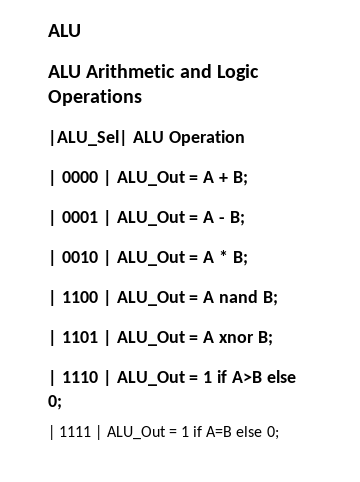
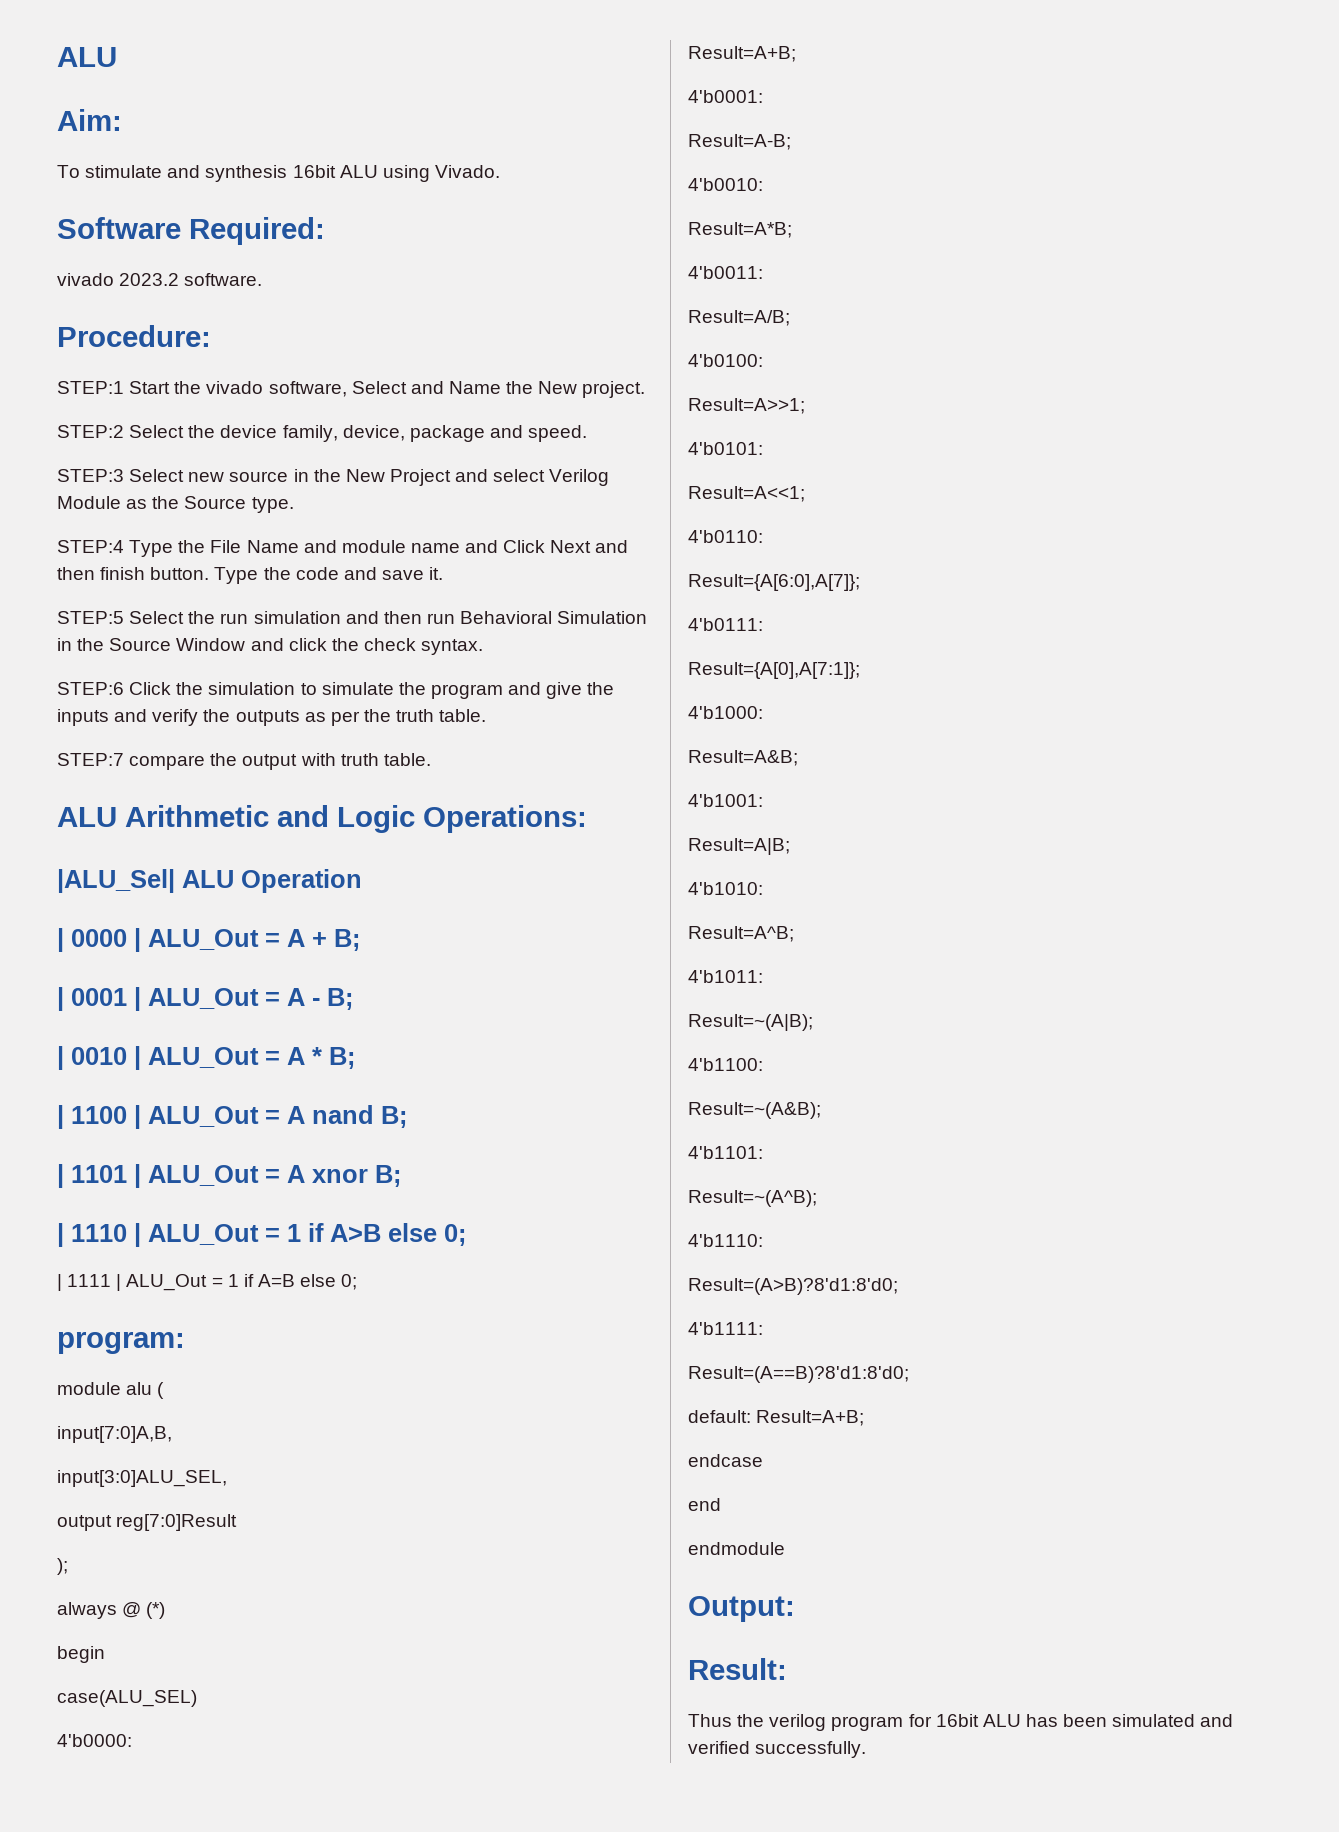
[48,24,81,37] ALU -> [57,47,117,67] [57,109,122,131] [57,165,500,182] [57,217,325,245] [57,273,263,286] [57,325,211,347] [57,381,646,398] [57,425,588,442] [57,469,610,486] [57,496,294,513] [57,540,629,557] [57,567,444,584] [57,611,648,624] [57,638,484,655] [57,682,615,699] [57,709,487,726] [57,753,431,770] ALU // Aim: // To stimulate and synthesis 16bit ALU using Vivado. // Software Required: // vivado 2023.2 software. // Procedure: // STEP:1 Start the vivado software, Select and Name the New project. // STEP:2 Select the device family, device, package and speed. // STEP:3 Select new source in the New Project and select Verilog Module as the Source type. // STEP:4 Type the File Name and module name and Click Next and then finish button. Type the code and save it. // STEP:5 Select the run simulation and then run Behavioral Simulation in the Source Window and click the check syntax. // STEP:6 Click the simulation to simulate the program and give the inputs and verify the outputs as per the truth table. // STEP:7 compare the output with truth table.
[48,89,142,106] Operations -> [423,805,587,833] Operations:
(279, 433) none -> [57,1332,185,1354] [57,1382,165,1399] [57,1426,172,1443] [57,1470,227,1487] [57,1514,238,1531] [57,1558,68,1575] [57,1602,166,1619] [57,1646,105,1663] [57,1690,197,1707] [57,1734,132,1747] [688,46,796,62] [688,90,763,103] [688,134,791,150] [688,178,763,191] [688,222,792,238] [688,266,763,279] [688,310,790,326] [688,354,763,367] [688,398,805,414] [688,442,763,455] [688,486,805,502] [688,530,763,543] [688,574,860,591] [688,618,763,631] [688,662,860,679] [688,706,763,719] [688,750,798,766] [688,794,763,807] [688,838,790,855] [688,882,763,895] [688,926,794,942] [688,970,763,983] [688,1014,813,1031] [688,1058,763,1071] [688,1102,821,1119] [688,1146,763,1159] [688,1190,817,1207] [688,1234,763,1247] [688,1278,898,1295] [688,1322,763,1335] [688,1366,909,1383] [688,1410,865,1426] [688,1454,763,1467] [688,1498,721,1511] [688,1542,785,1555] [688,1596,795,1622] [688,1658,787,1680] [688,1714,1234,1731] [688,1741,867,1758] // program: // module alu ( // input[7:0]A,B, // input[3:0]ALU_SEL, // output reg[7:0]Result // ); // always @ (*) // begin // case(ALU_SEL) // 4'b0000: // Result=A+B; // 4'b0001: // Result=A-B; // 4'b0010: // Result=A*B; // 4'b0011: // Result=A/B; // 4'b0100: // Result=A>>1; // 4'b0101: // Result=A<<1; // 4'b0110: // Result={A[6:0],A[7]}; // 4'b0111: // Result={A[0],A[7:1]}; // 4'b1000: // Result=A&B; // 4'b1001: // Result=A|B; // 4'b1010: // Result=A^B; // 4'b1011: // Result=~(A|B); // 4'b1100: // Result=~(A&B); // 4'b1101: // Result=~(A^B); // 4'b1110: // Result=(A>B)?8'd1:8'd0; // 4'b1111: // Result=(A==B)?8'd1:8'd0; // default: Result=A+B; // endcase // end // endmodule // Output: // Result: // Thus the verilog program for 16bit ALU has been simulated and verified successfully.

